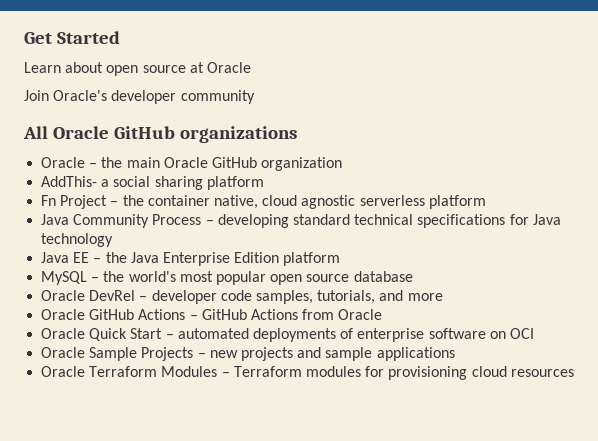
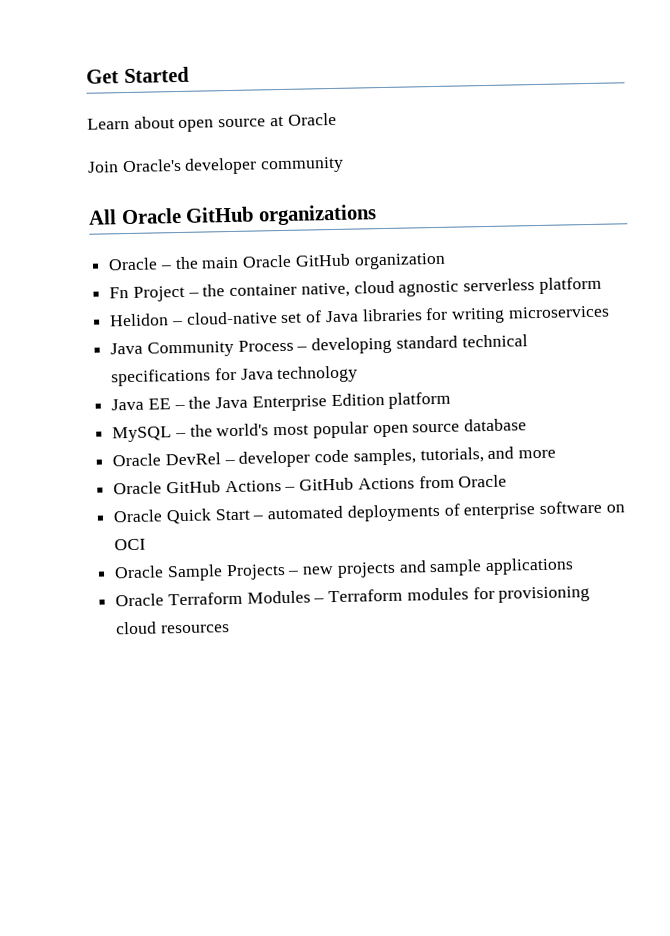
[41,176,264,190] // AddThis- a social sharing platform -> (446, 261) none
(486, 202) none -> [109,305,610,327] // Helidon – cloud-native set of Java libraries for writing microservices

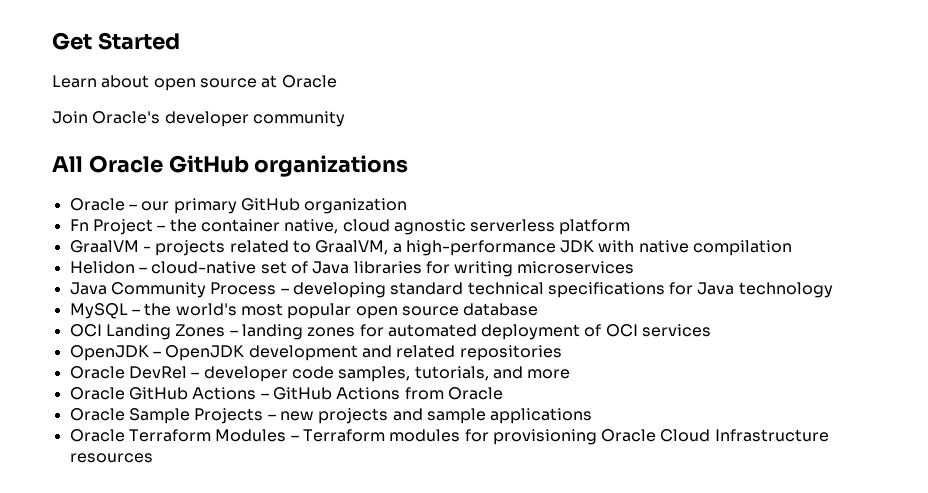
[174,254,293,270] the main Oracle -> [141,198,237,214] our primary
(602, 285) none -> [69,240,793,256] // GraalVM - projects related to GraalVM, a high-performance JDK with native compilation
[111,391,452,412] // Java EE – the Java Enterprise Edition platform -> (833, 290) none
(528, 425) none -> [69,324,712,340] [69,345,562,361] // OCI Landing Zones – landing zones for automated deployment of OCI services // OpenJDK – OpenJDK development and related repositories
[113,500,625,525] [114,538,147,551] // Oracle Quick Start – automated deployments of enterprise software on OCI -> (503, 393) none
[115,621,158,635] cloud -> [601,429,829,442] Oracle Cloud Infrastructure

